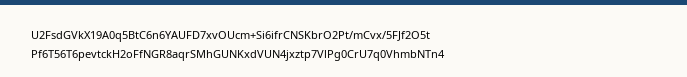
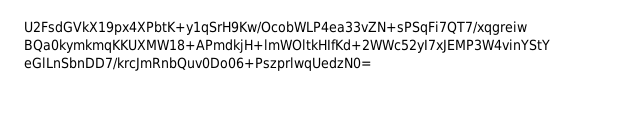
[31,31,430,42] [31,50,445,61] U2FsdGVkX19A0q5BtC6n6YAUFD7xvOUcm+Si6ifrCNSKbrO2Pt/mCvx/5FJf2O5t Pf6T56T6pevtckH2oFfNGR8aqrSMhGUNKxdVUN4jxztp7VlPg0CrU7q0VhmbNTn4 -> [24,21,527,35] [24,39,550,53] [24,57,372,71] U2FsdGVkX19px4XPbtK+y1qSrH9Kw/OcobWLP4ea33vZN+sPSqFi7QT7/xqgreiw BQa0kymkmqKKUXMW18+APmdkjH+lmWOltkHIfKd+2WWc52yI7xJEMP3W4vinYStY eGlLnSbnDD7/krcJmRnbQuv0Do06+PszprlwqUedzN0=

